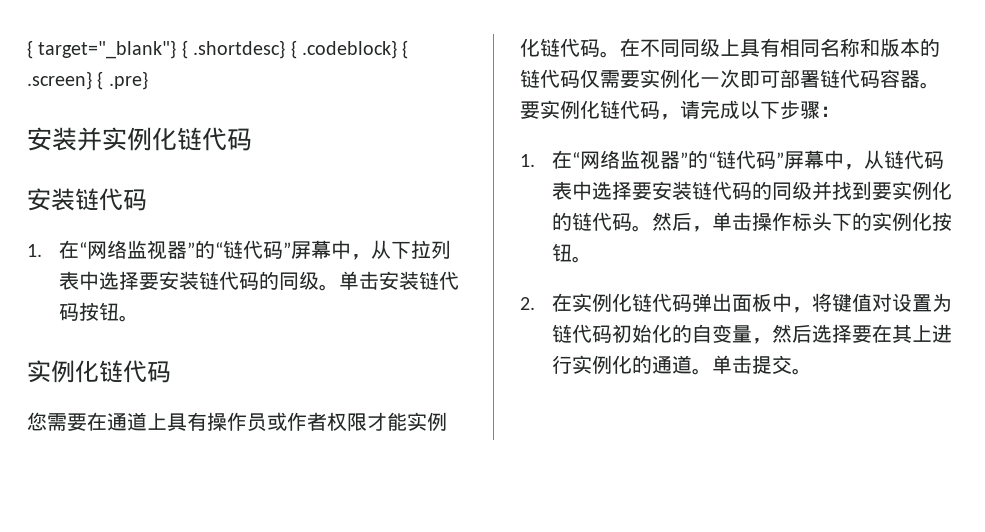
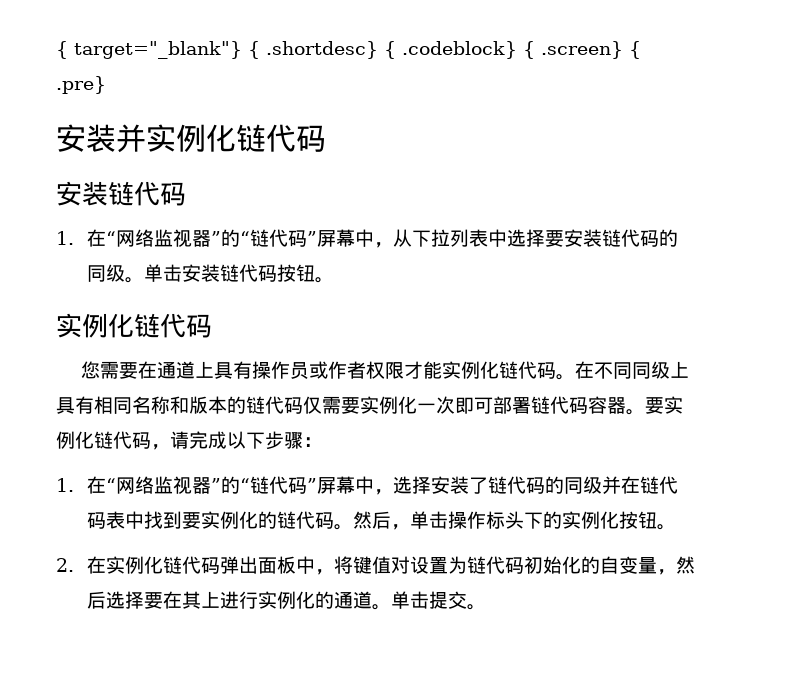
[864,150,945,169] [552,181,693,200] 从链代码表中选择要安装 -> [392,476,488,494] 选择安装了
(833, 191) none -> [620,476,678,494] [86,511,144,529] 在链代码表中

